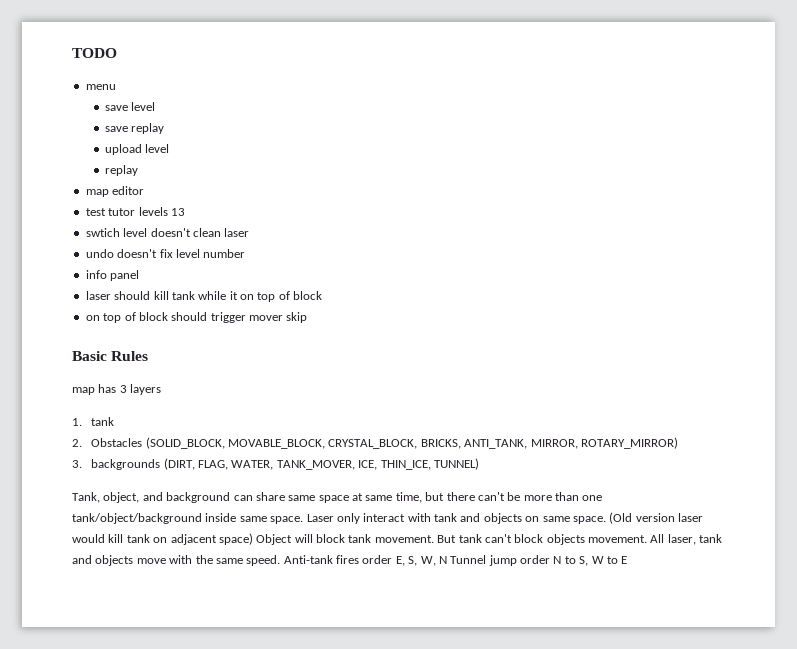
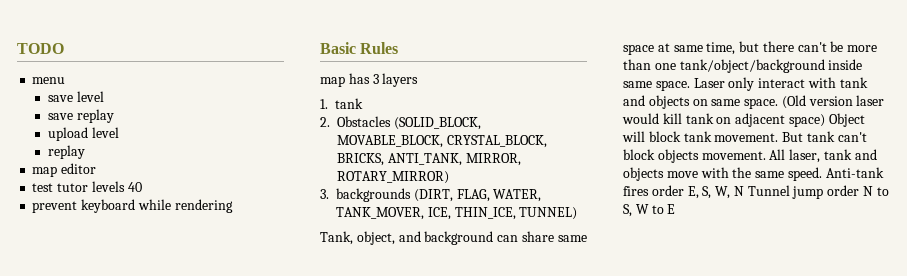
[170,208,185,216] [85,228,250,237] [85,249,246,258] [85,270,140,281] [85,291,323,302] [85,312,308,323] 13 // swtich level doesn't clean laser // undo doesn't fix level number // info panel // laser should kill tank while it on top of block // on top of block should trigger mover skip -> [127,182,142,192] [32,199,233,213] 40 // prevent keyboard while rendering

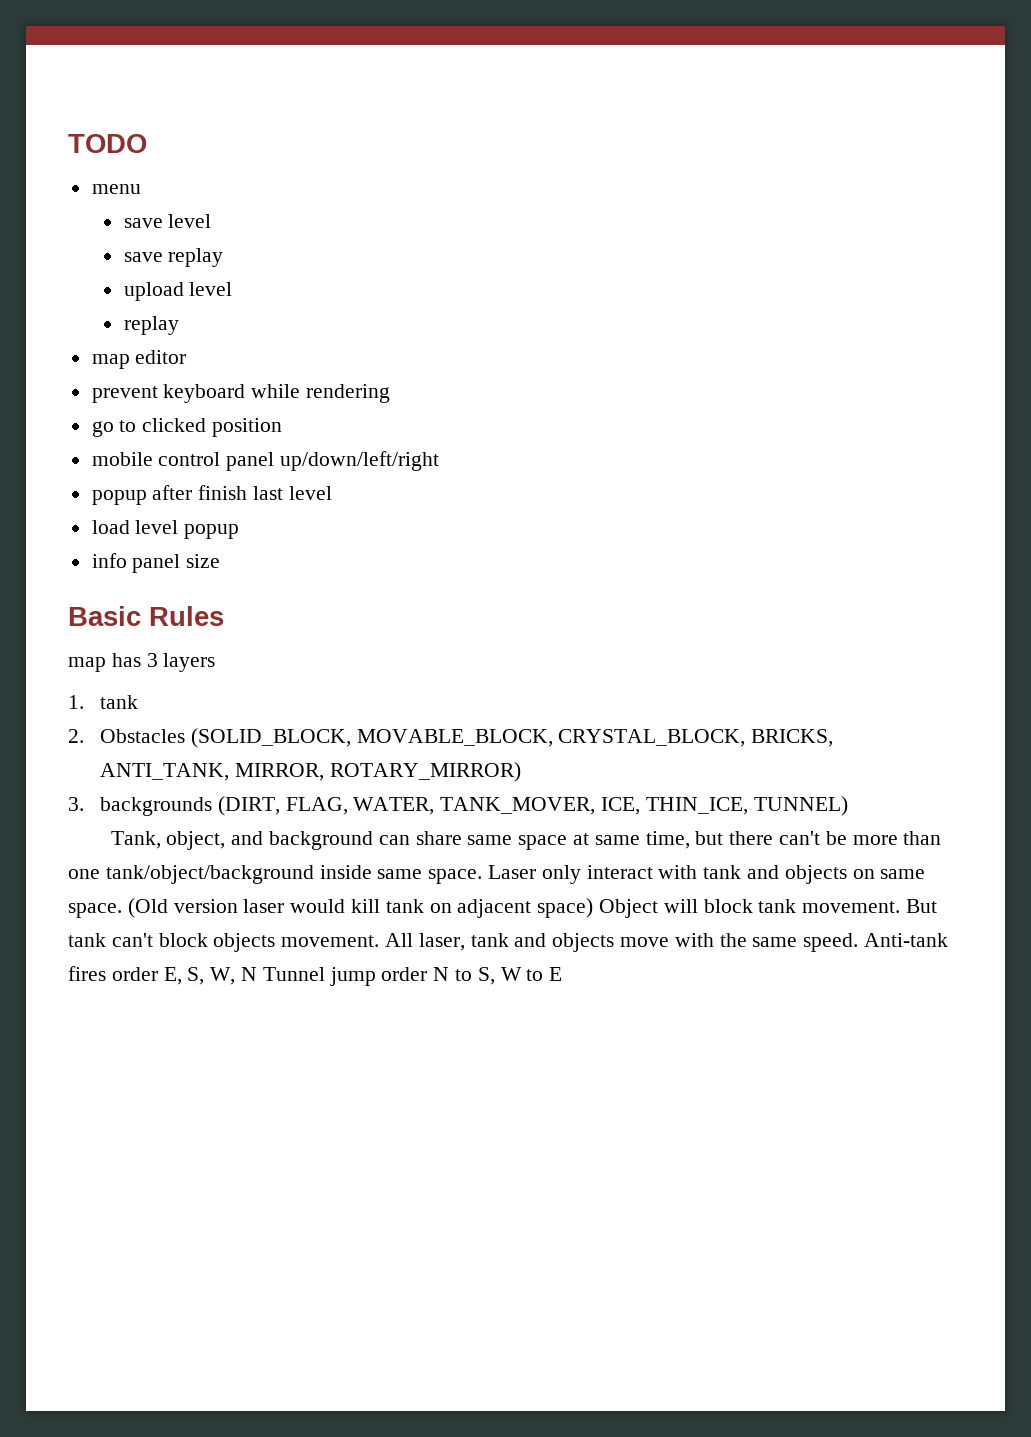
[32,181,142,192] // test tutor levels 40 -> (187, 357) none
(233, 206) none -> [91,418,283,437] [91,451,440,471] [91,485,332,505] [91,520,240,539] [91,553,221,573] // go to clicked position // mobile control panel up/down/left/right // popup after finish last level // load level popup // info panel size

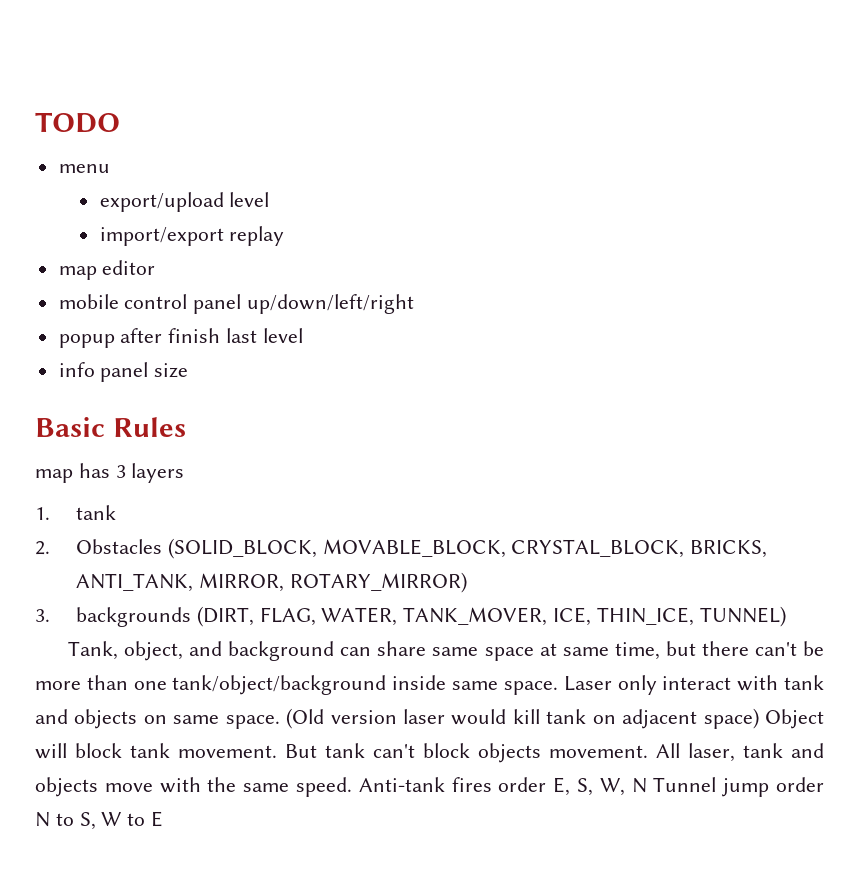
[123,214,212,228] [123,248,224,267] [123,282,233,301] save level // save replay // upload level // -> [99,192,270,212] [99,227,224,246] export/upload level // import/export
[91,384,391,403] [91,418,283,437] // prevent keyboard while rendering // go to clicked position -> (156, 267) none
[91,520,240,539] // load level popup -> (303, 335) none

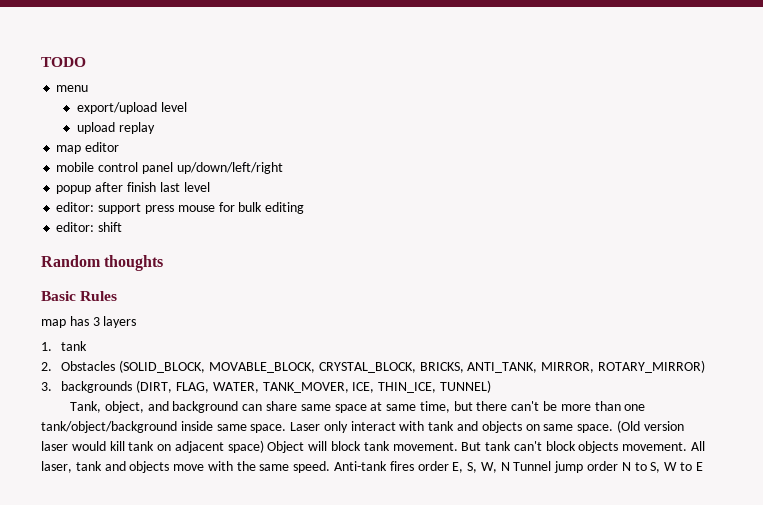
[99,227,224,246] import/export -> [76,122,115,134] upload
[58,362,189,382] info panel size -> [56,202,305,214] [56,222,123,232] [41,255,164,271] editor: support press mouse for bulk editing // editor: shift // Random thoughts

